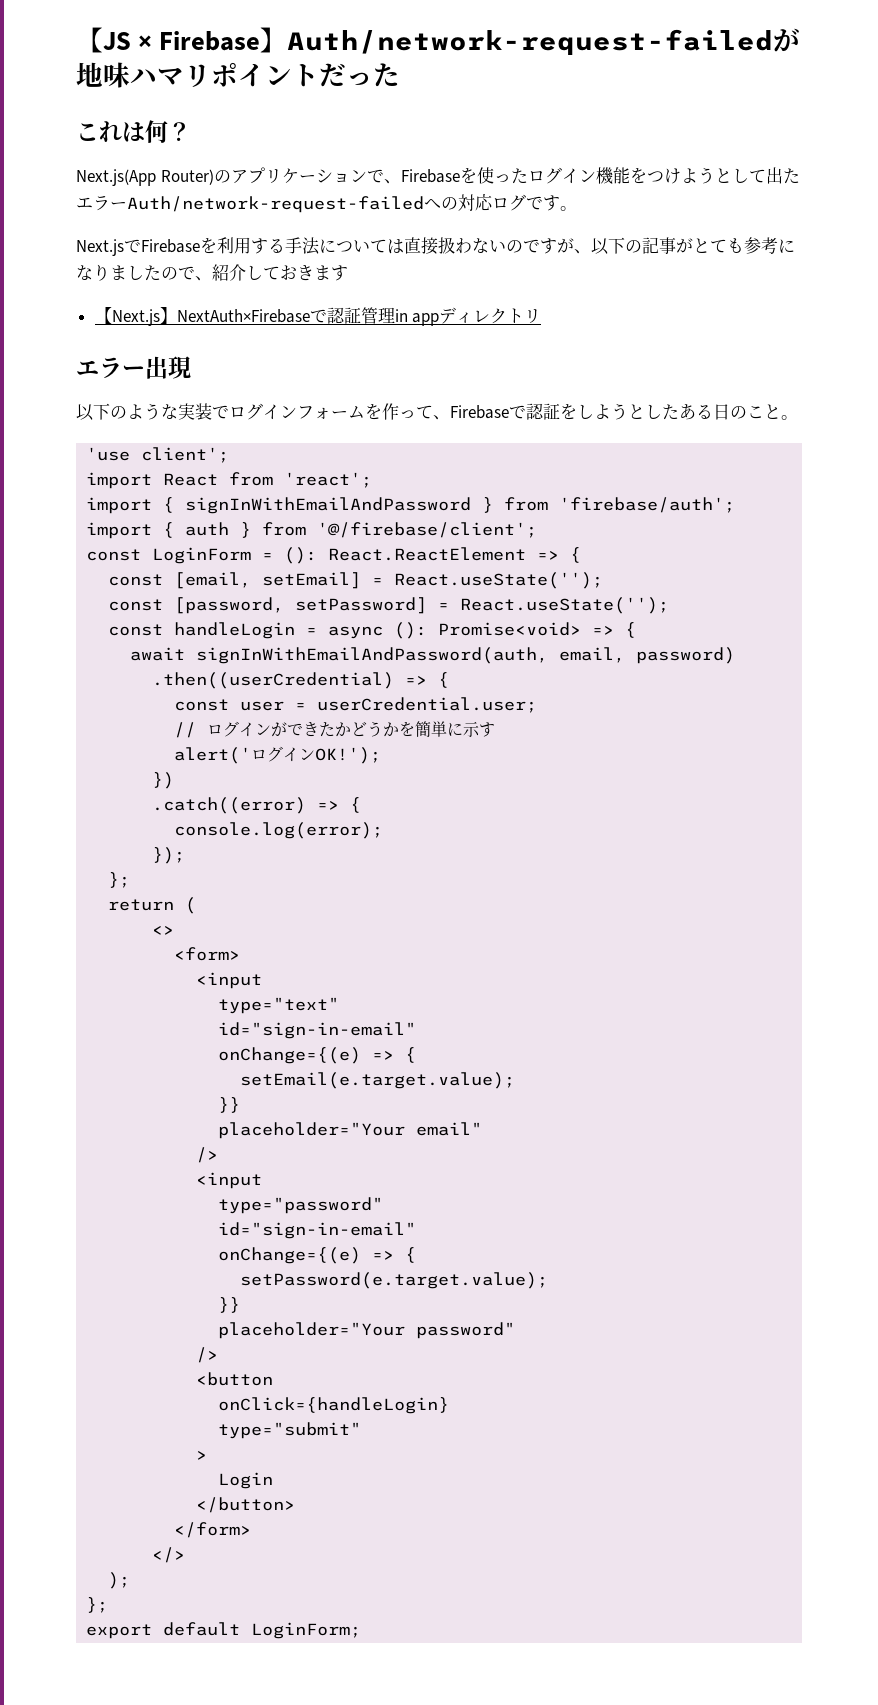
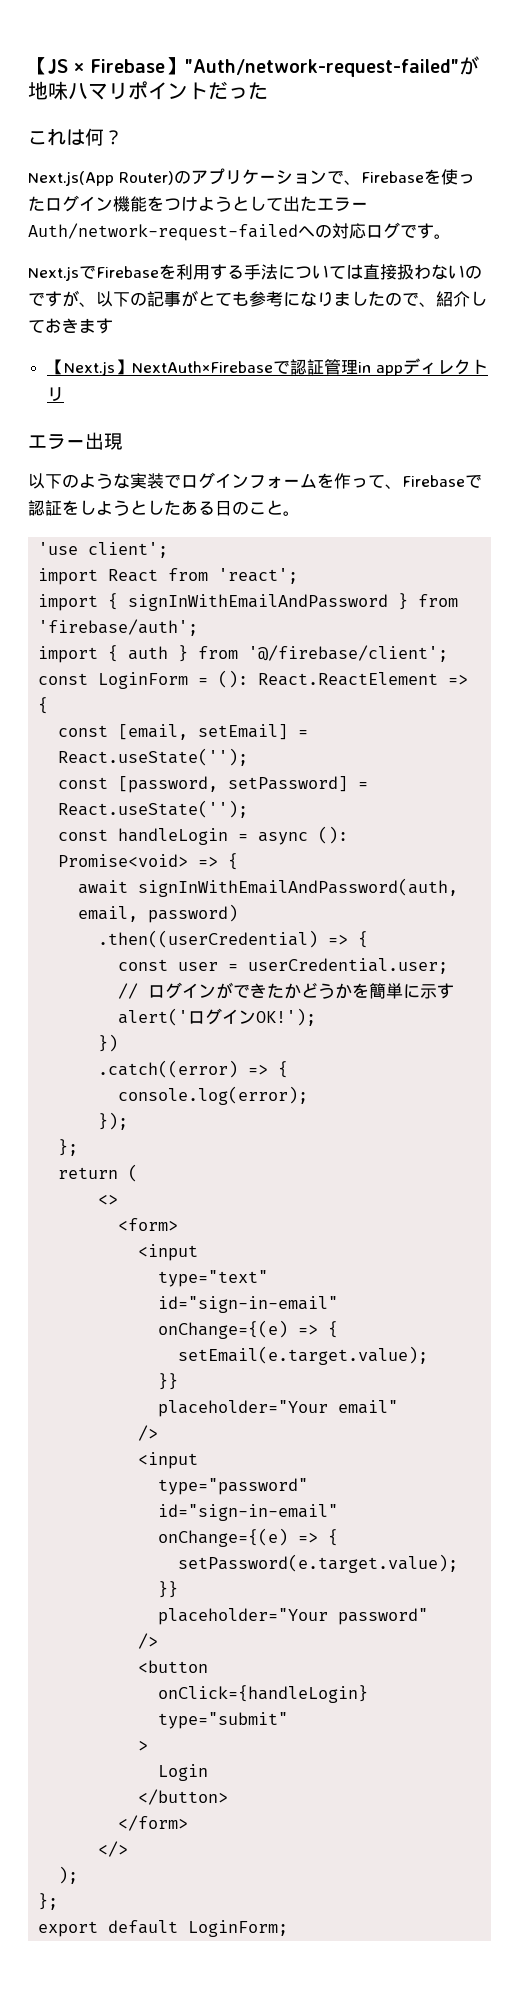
[287,29,774,55] Auth/network-request-failed -> [185,59,459,77] "Auth/network-request-failed"

